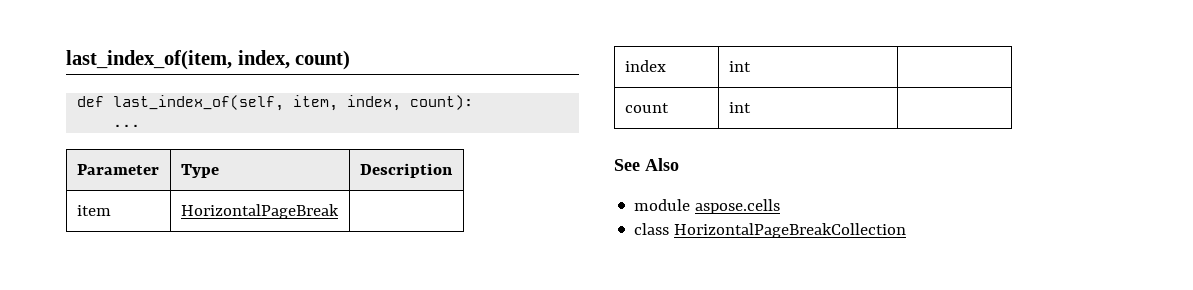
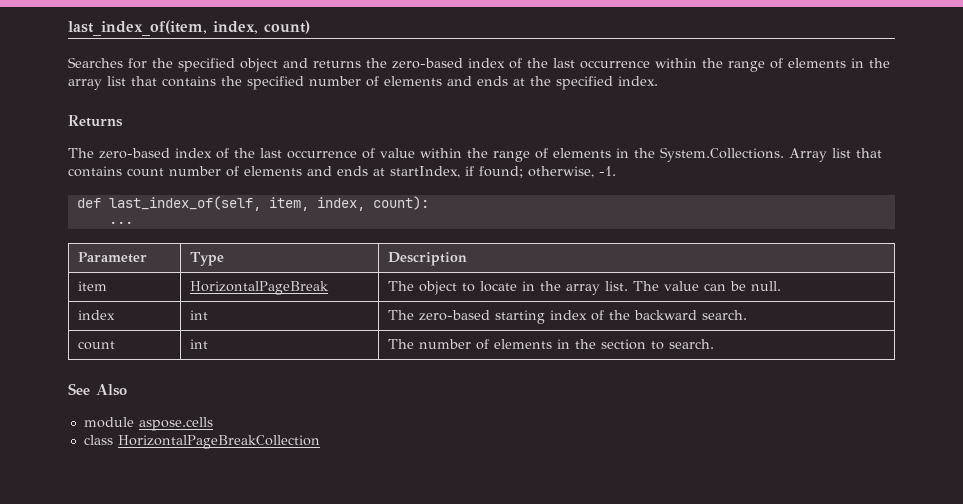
(351, 60) none -> [68,57,890,72] [68,76,658,90] [68,115,123,127] [68,147,882,162] [68,166,616,178] // Searches for the specified object and returns the zero-based index of the last occurrence within the range of elements in the array list that contains the specified number of elements and ends at the specified index. // Returns // The zero-based index of the last occurrence of value within the range of elements in the System.Collections. Array list that contains count number of elements and ends at startIndex, if found; otherwise, -1.
[624,60,666,72] [728,61,751,72] [624,103,669,113] [728,102,751,113] // index | int | // count | int | -> [388,281,782,295] [78,310,116,320] [190,310,209,320] [388,310,748,324] [78,341,116,350] [190,339,209,349] [388,339,715,350] The object to locate in the array list. The value can be null. // index | int | The zero-based starting index of the backward search. // count | int | The number of elements in the section to search.

